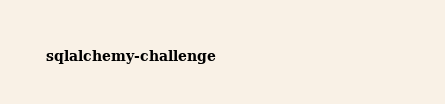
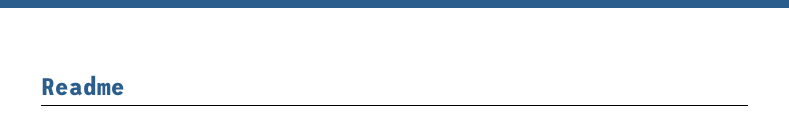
[46,50,216,64] sqlalchemy-challenge -> [41,75,125,96] Readme

